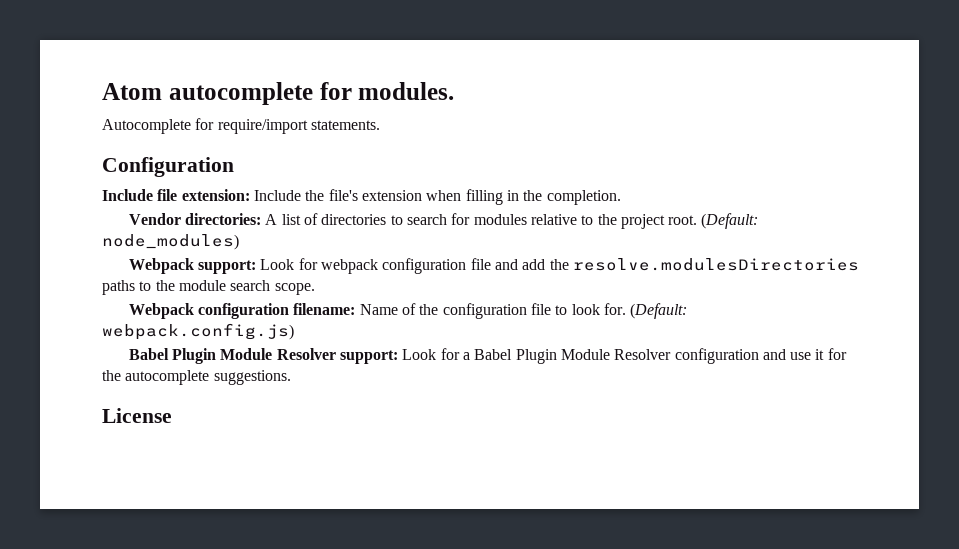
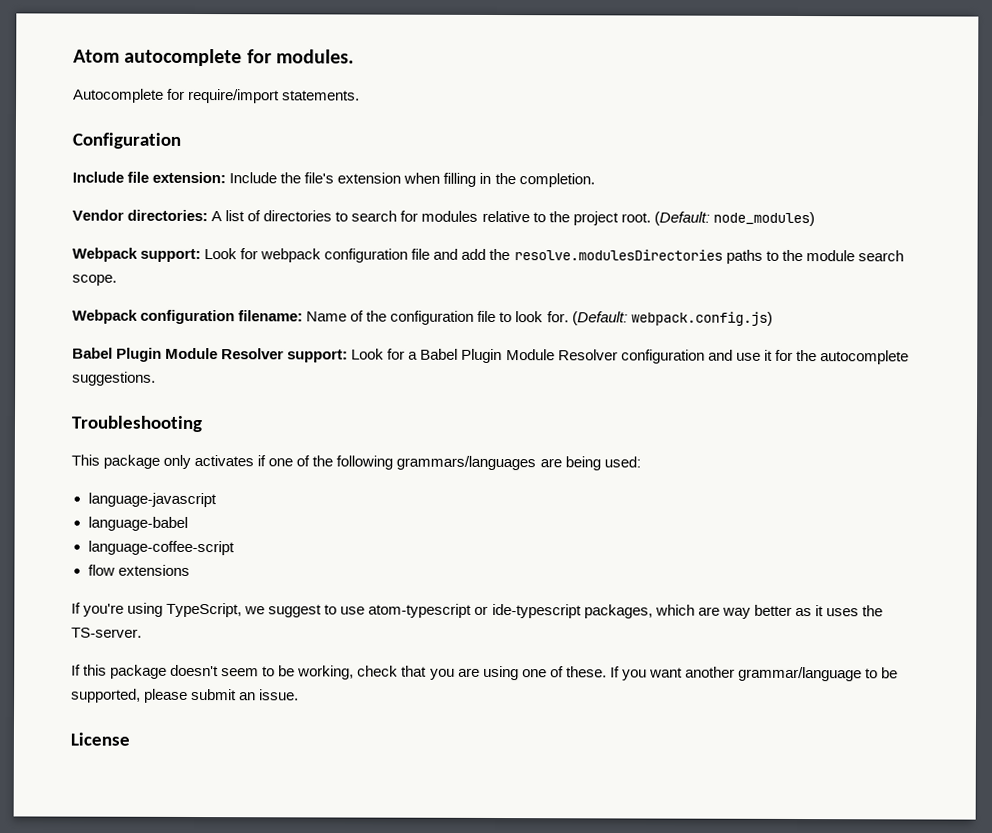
(291, 377) none -> [71,415,202,433] [71,454,641,471] [87,492,217,508] [87,516,188,531] [87,540,235,556] [87,564,190,576] [71,602,883,619] [71,627,142,638] [71,664,899,682] [71,688,300,703] // Troubleshooting // This package only activates if one of the following grammars/languages are being used: // language-javascript // language-babel // language-coffee-script // flow extensions // If you're using TypeScript, we suggest to use atom-typescript or ide-typescript packages, which are way better as it uses the TS-server. // If this package doesn't seem to be working, check that you are using one of these. If you want another grammar/language to be supported, please submit an issue.

